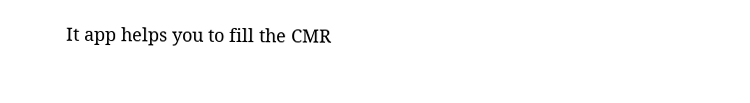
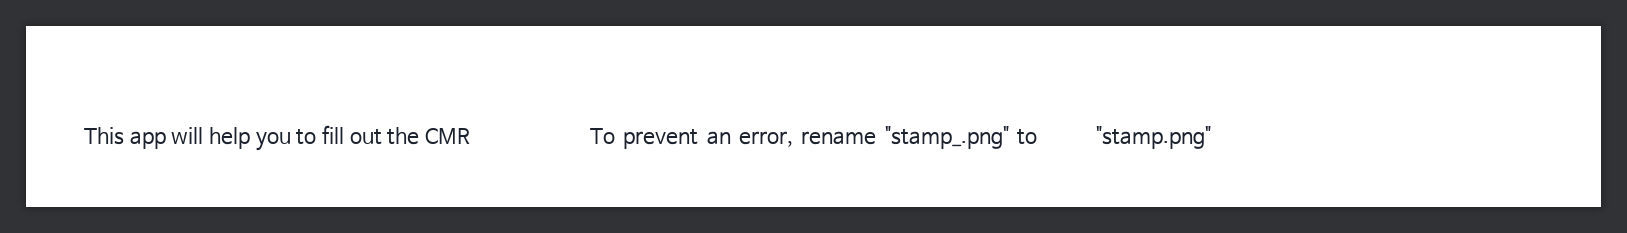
[66,27,168,46] It app helps -> [84,127,251,149] This app will help
(255, 35) none -> [349,129,382,145] out
(332, 36) none -> [590,126,1211,149] // To prevent an error, rename "stamp_.png" to "stamp.png"

